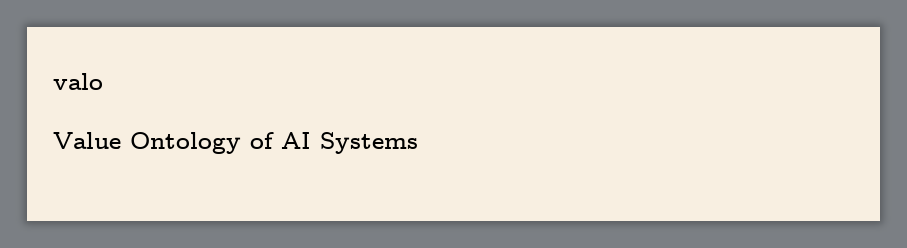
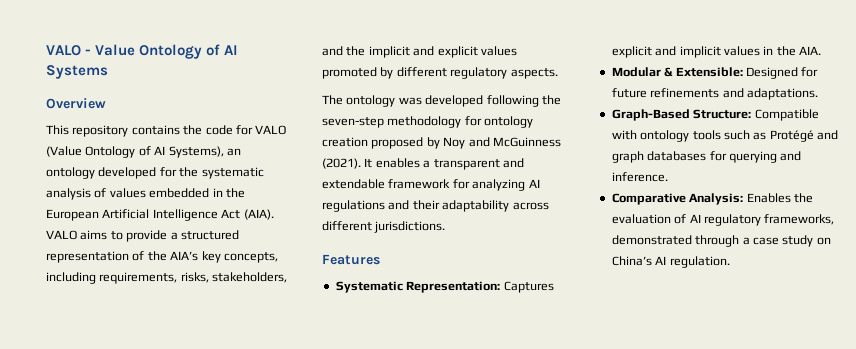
[53,73,103,90] valo // -> [46,45,92,56] VALO -
(418, 143) none -> [46,98,106,109] [46,125,287,137] [46,146,241,158] [46,167,264,179] [46,188,245,200] [46,209,274,221] [46,230,239,242] [46,251,278,263] [46,272,288,284] [322,46,517,58] [322,67,558,79] [322,95,561,107] [322,116,534,128] [322,137,561,149] [322,158,524,170] [322,179,540,191] [322,200,549,212] [322,221,446,233] [322,254,380,265] [335,281,554,293] [611,46,821,58] [611,67,819,79] [611,88,818,100] [611,109,819,121] [611,130,838,142] [611,151,802,163] [611,172,668,182] [611,193,813,205] [611,214,835,226] [611,235,831,247] [611,256,730,268] // Overview // This repository contains the code for VALO (Value Ontology of AI Systems), an ontology developed for the systematic analysis of values embedded in the European Artificial Intelligence Act (AIA). VALO aims to provide a structured representation of the AIA’s key concepts, including requirements, risks, stakeholders, and the implicit and explicit values promoted by different regulatory aspects. // The ontology was developed following the seven-step methodology for ontology creation proposed by Noy and McGuinness (2021). It enables a transparent and extendable framework for analyzing AI regulations and their adaptability across different jurisdictions. // Features // Systematic Representation: Captures explicit and implicit values in the AIA. // Modular & Extensible: Designed for future refinements and adaptations. // Graph-Based Structure: Compatible with ontology tools such as Protégé and graph databases for querying and inference. // Comparative Analysis: Enables the evaluation of AI regulatory frameworks, demonstrated through a case study on China’s AI regulation.

